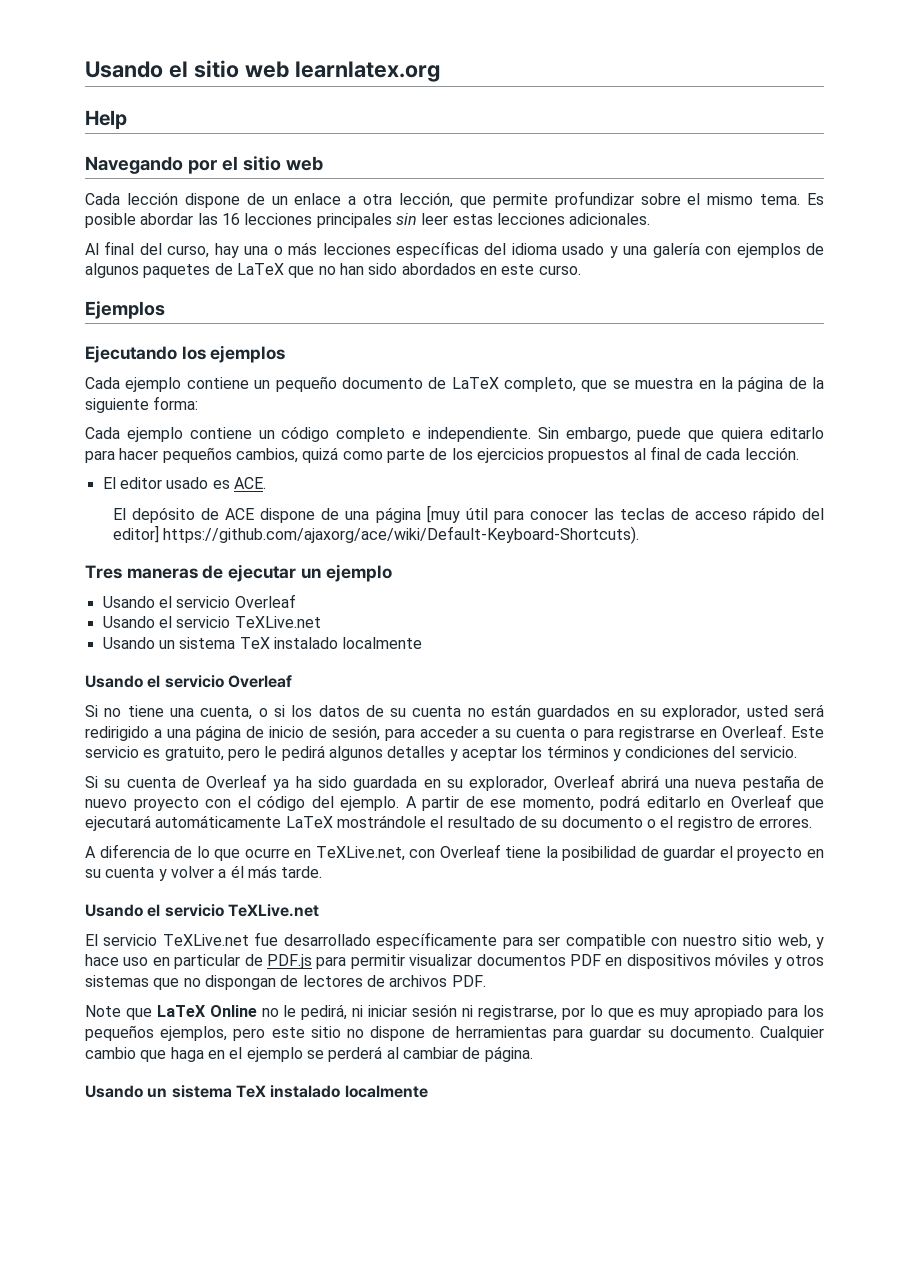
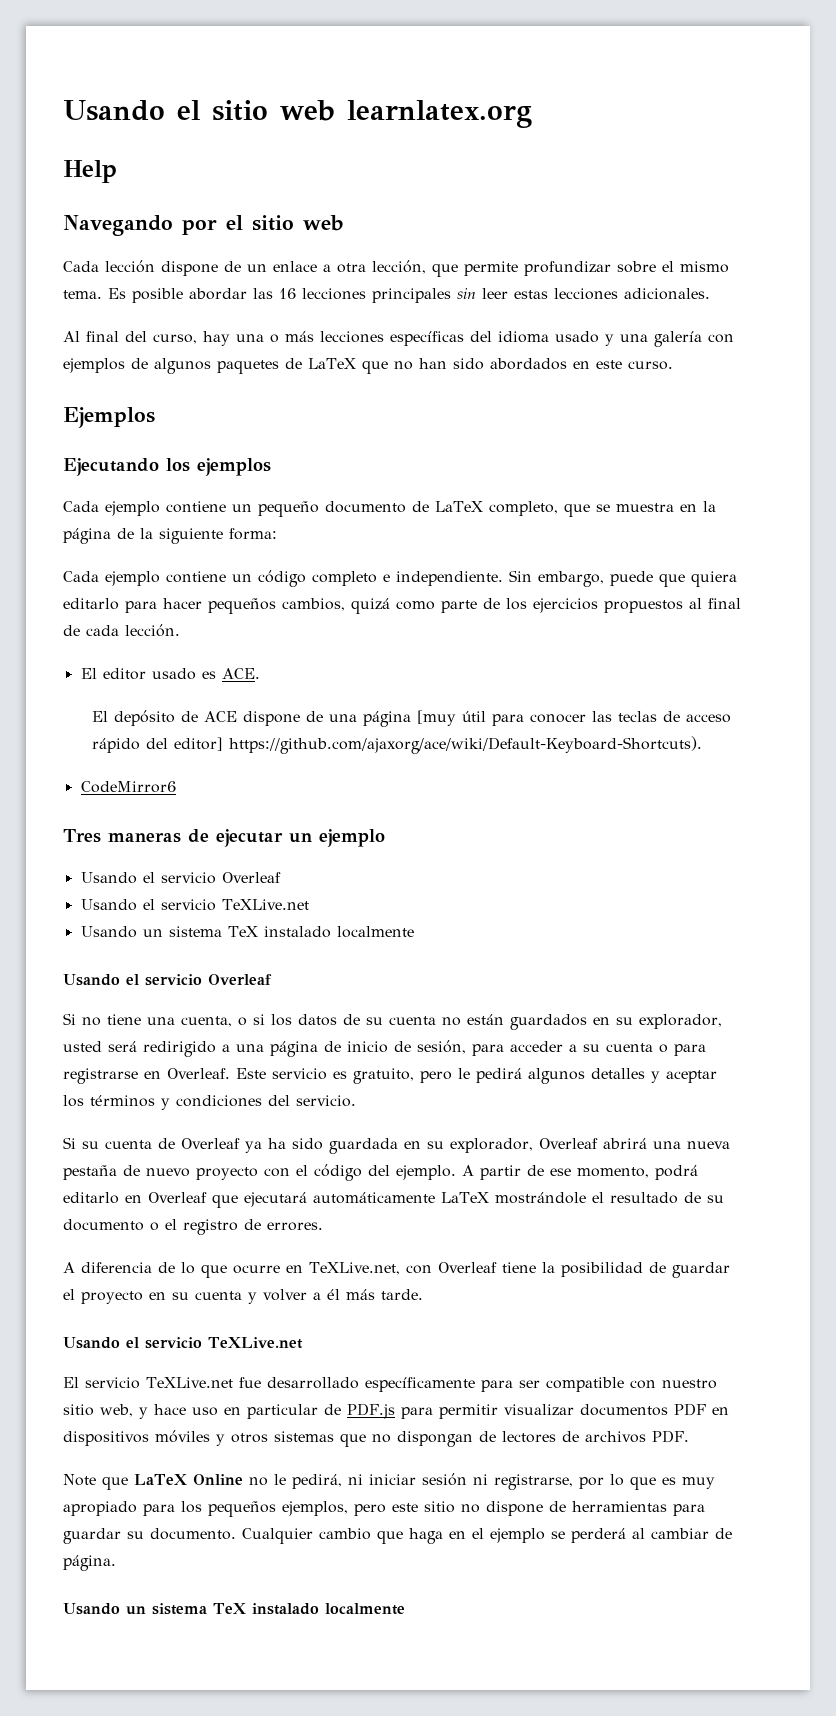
(640, 535) none -> [80,781,176,793] // CodeMirror6

